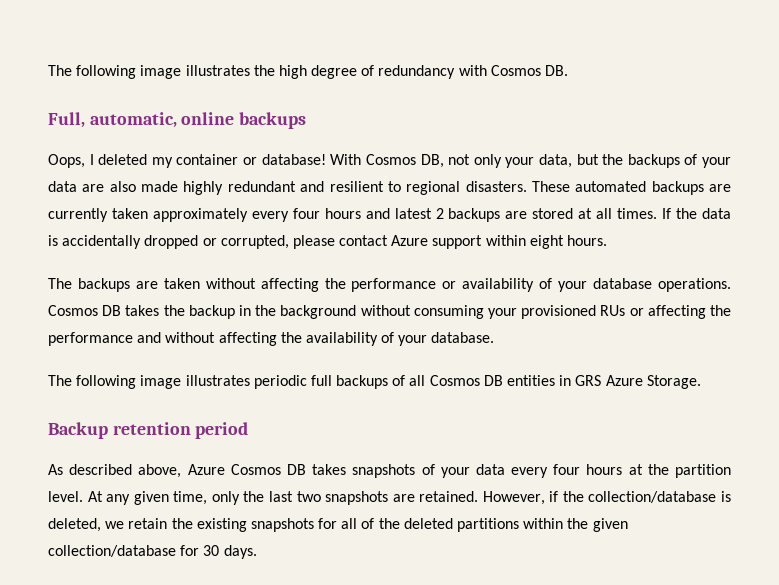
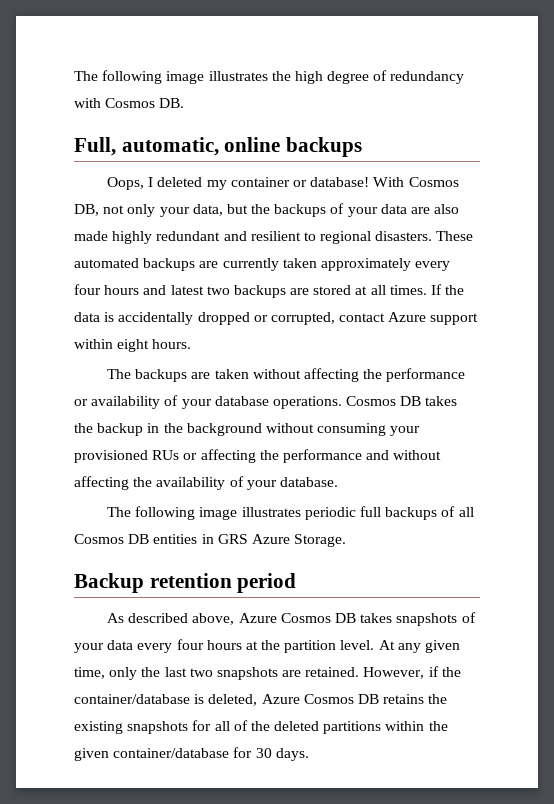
[435,208,444,219] 2 -> [206,286,230,295] two
[292,235,335,249] please -> (335, 318) none
[588,491,717,503] collection/database -> [74,694,190,704] container/database
[105,518,168,529] we retain -> [261,694,425,704] Azure Cosmos DB retains
[48,545,176,557] collection/database -> [113,748,230,758] container/database

